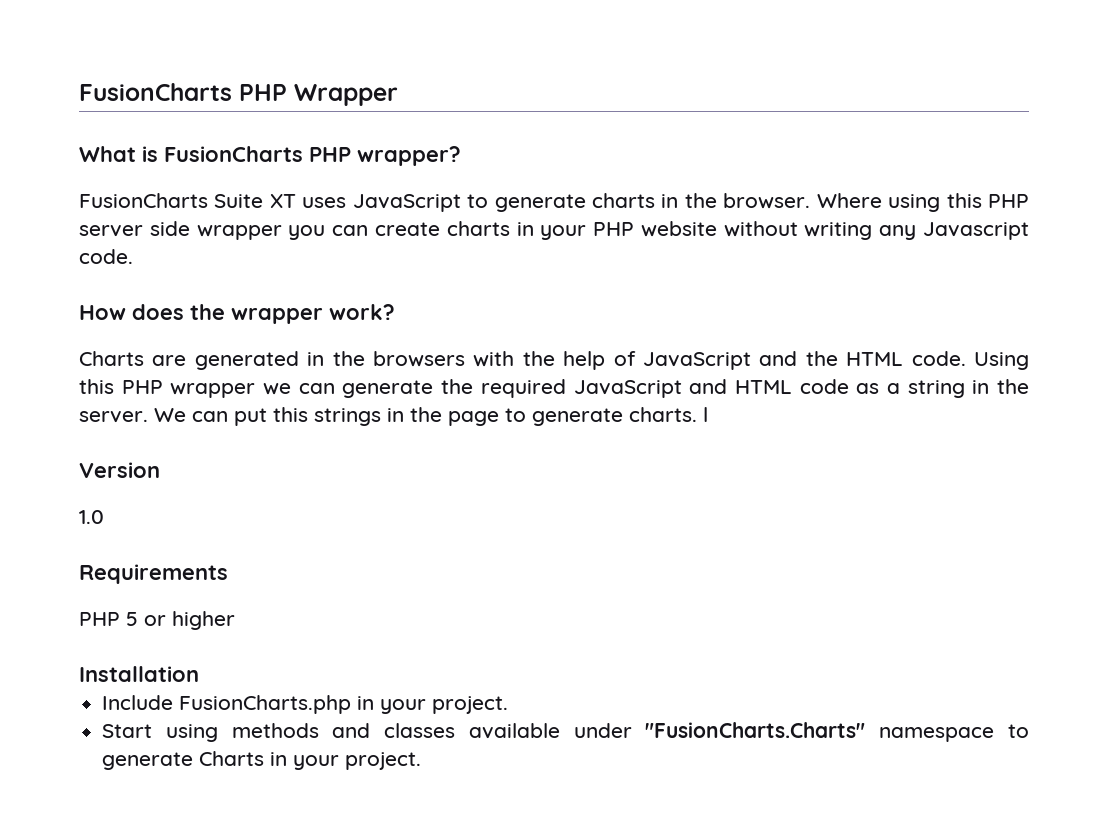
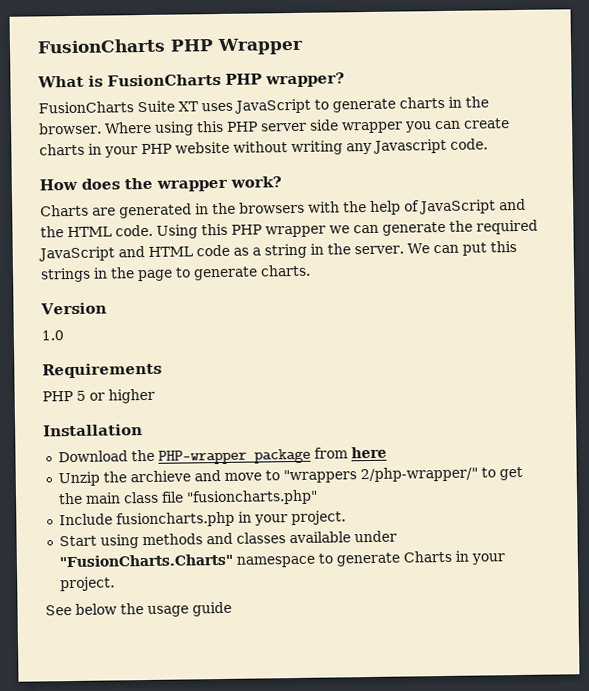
[703,407,708,422] l -> (311, 270) none
(199, 674) none -> [57,446,387,465] [57,466,523,487] [57,489,318,506] // Download the PHP-wrapper package from here // Unzip the archieve and move to "wrappers 2/php-wrapper/" to get the main class file "fusioncharts.php"
[179,695,352,714] FusionCharts.php -> [115,511,235,528] fusioncharts.php
(422, 761) none -> [45,601,232,617] // See below the usage guide

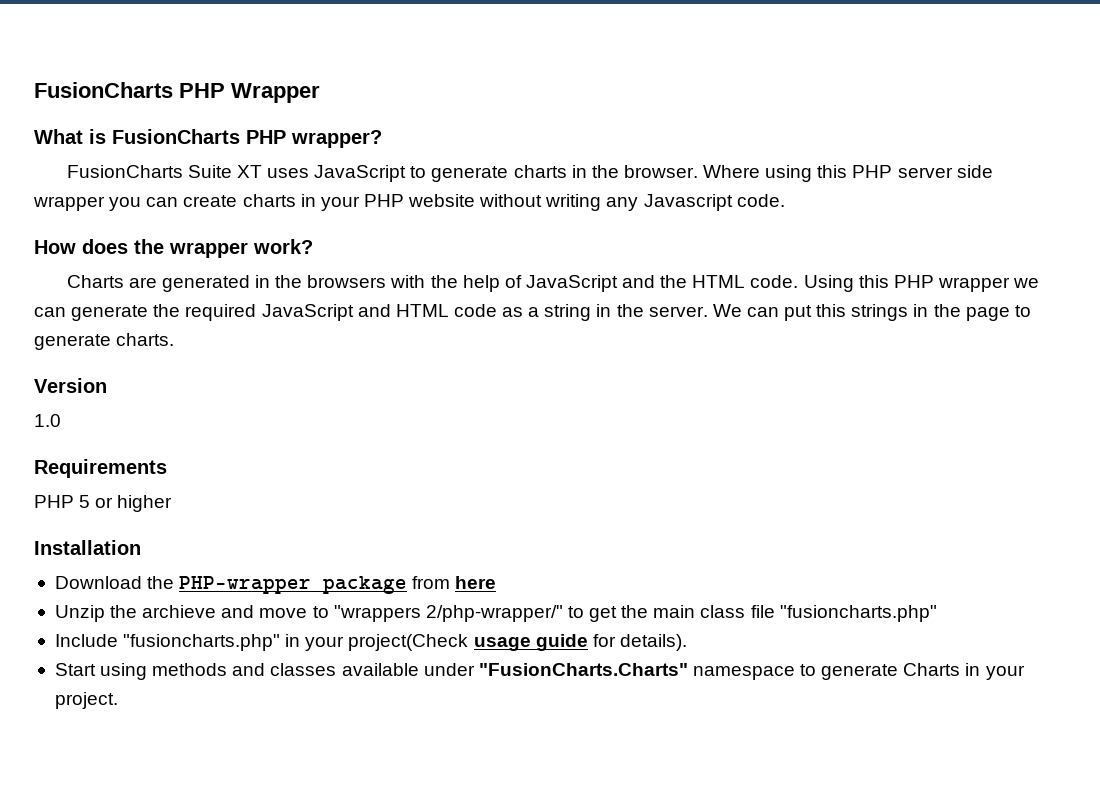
[115,510,346,528] fusioncharts.php in your project. -> [123,634,687,651] "fusioncharts.php" in your project(Check usage guide for details).
[45,601,232,617] // See below the usage guide -> (118, 700) none

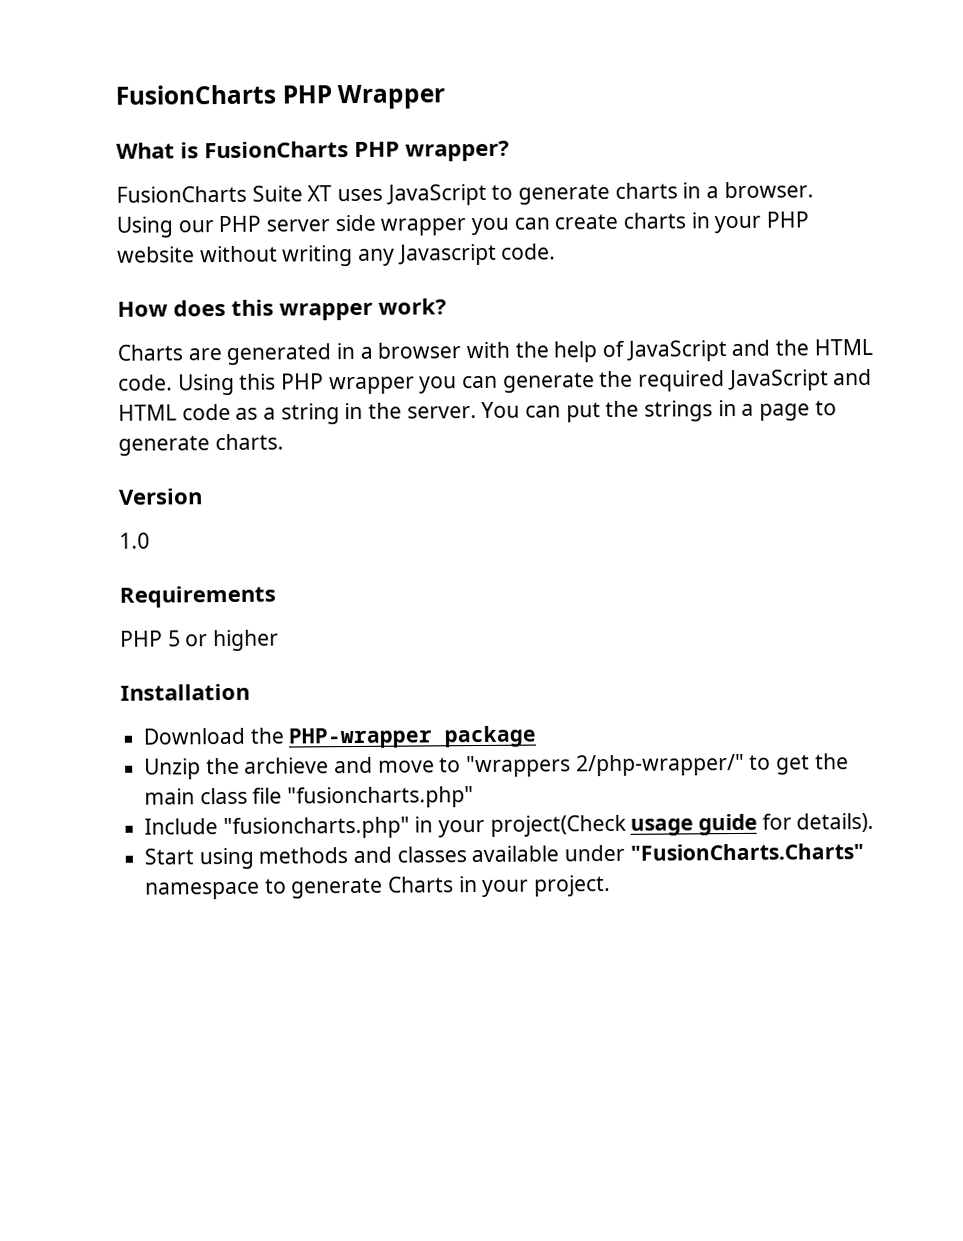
[591,165,848,182] the browser. Where using this -> [706,181,814,199] [116,216,214,238] a browser. Using our
[134,239,164,254] the -> [231,299,274,316] this
[275,275,387,288] the browsers -> [359,342,462,359] a browser
[1013,278,1040,288] we -> [419,376,458,394] you
[712,304,742,317] We -> [481,401,521,418] You
[816,304,847,317] this -> [605,400,640,418] the
[933,304,961,317] the -> [741,403,755,416] a
[412,576,497,589] from here -> (537, 736) none

